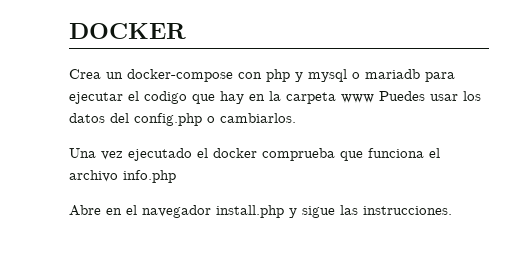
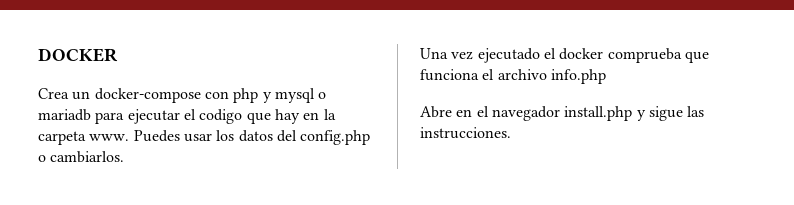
[341,94,374,103] www -> [89,134,130,141] www.

